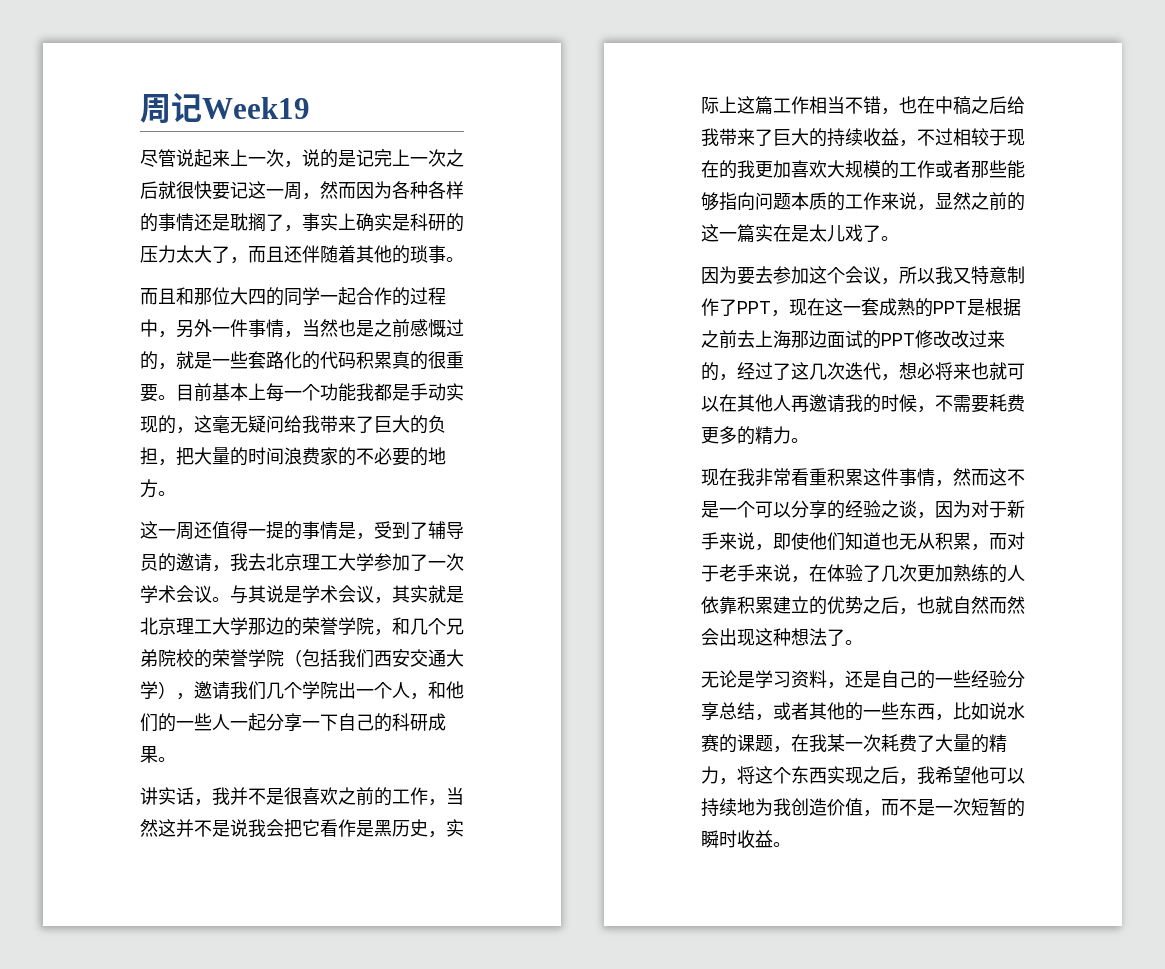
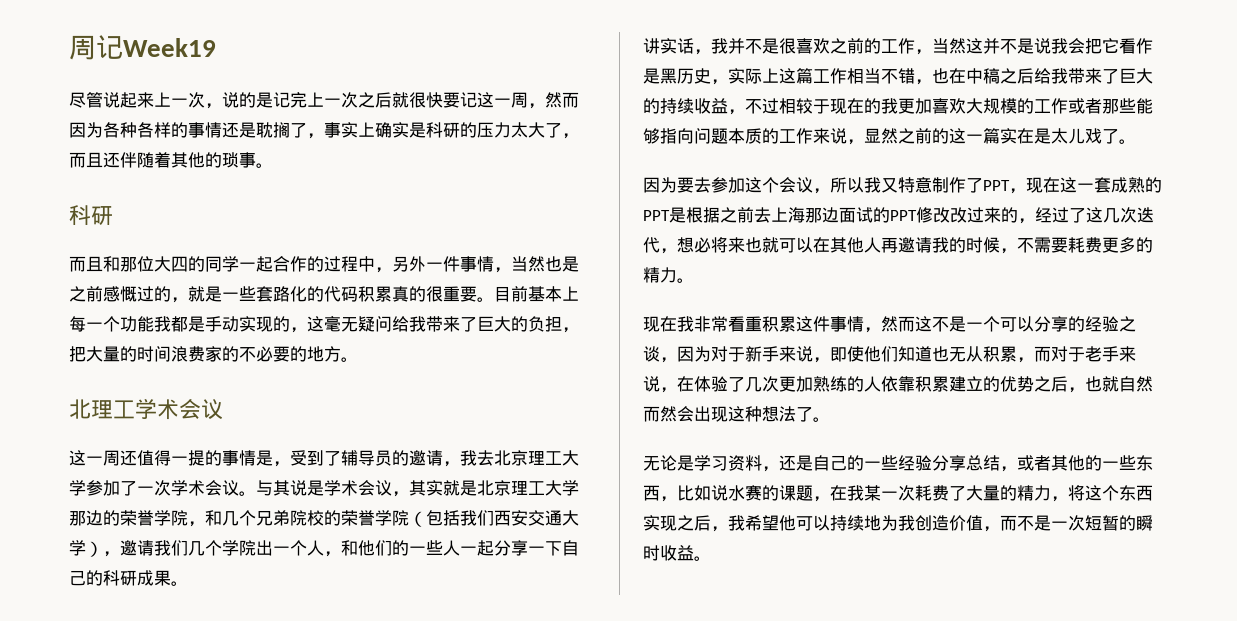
(464, 259) none -> [69,205,113,225] // 科研
(176, 493) none -> [69,399,223,420] // 北理工学术会议

